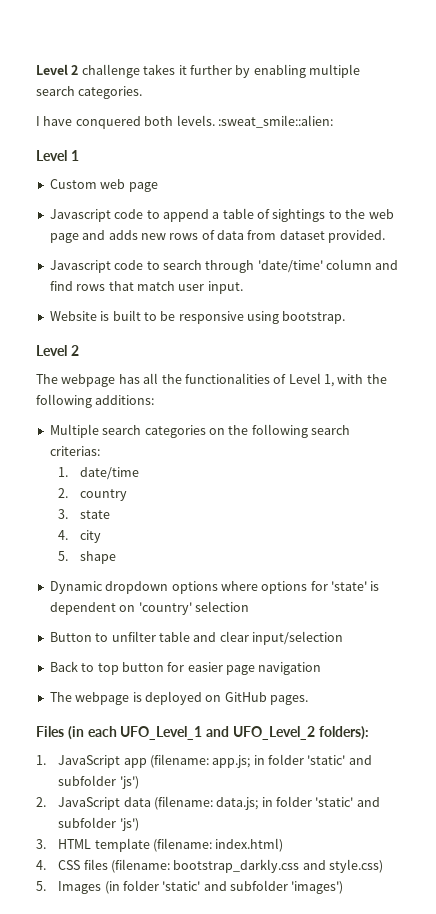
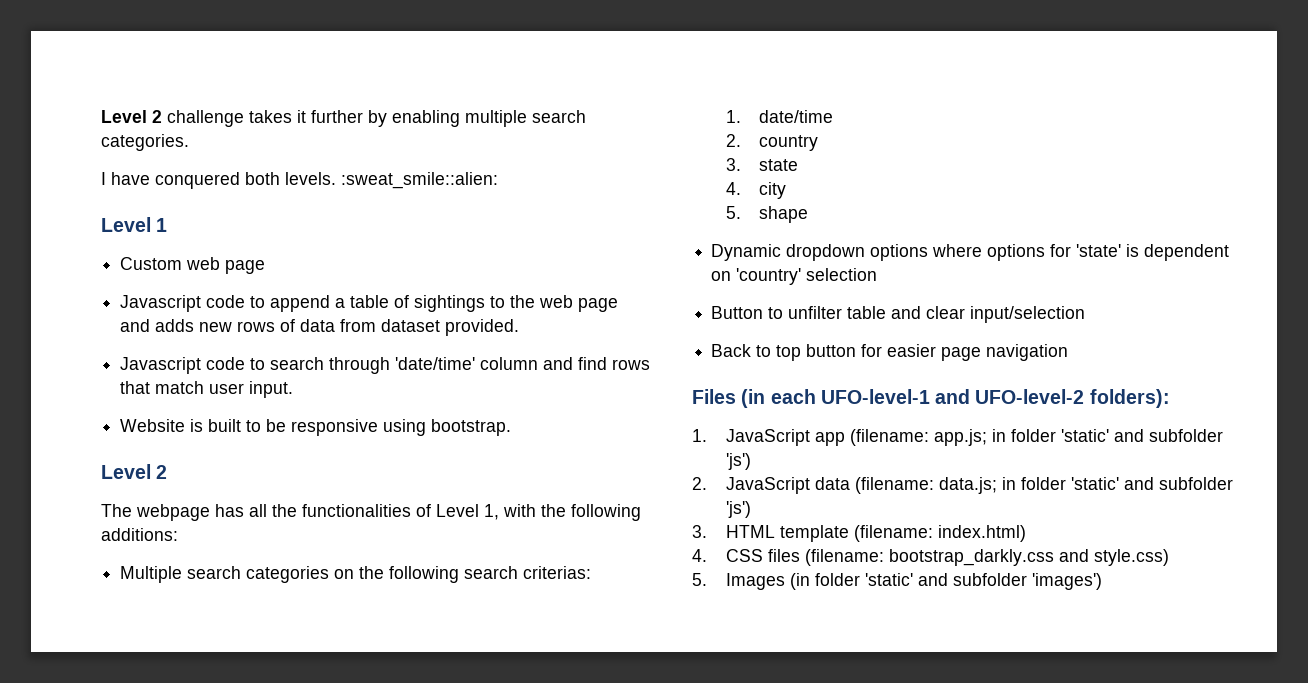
[49,691,308,705] // The webpage is deployed on GitHub pages. -> (1069, 352) none
[120,726,315,740] UFO_Level_1 and UFO_Level_2 -> [820,389,1085,404] UFO-level-1 and UFO-level-2

